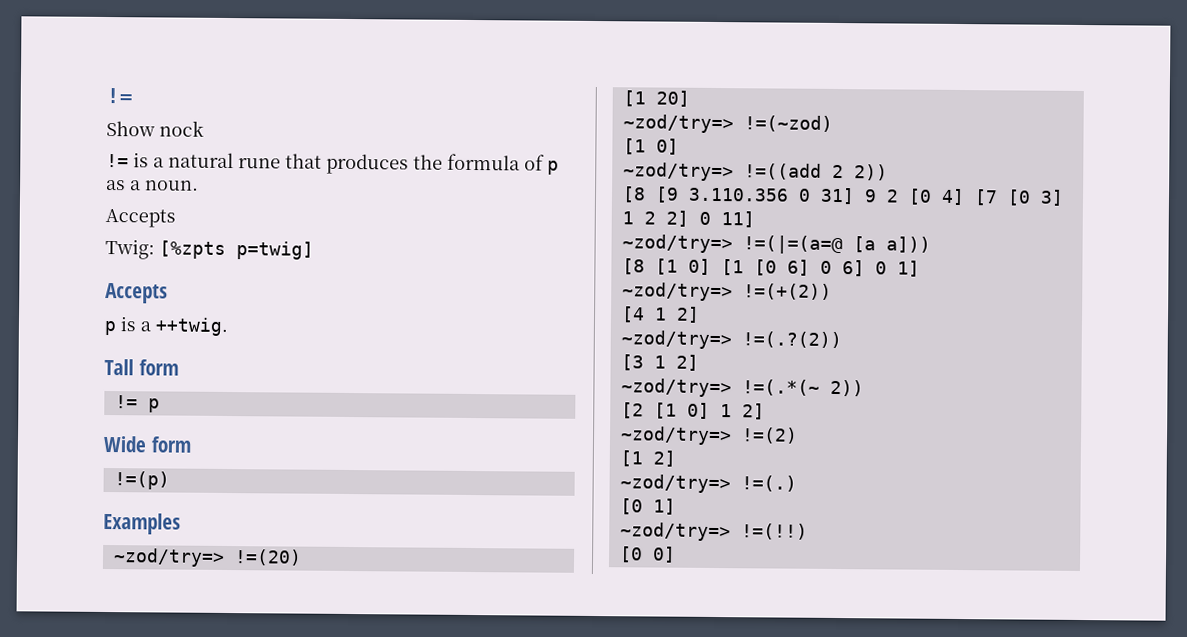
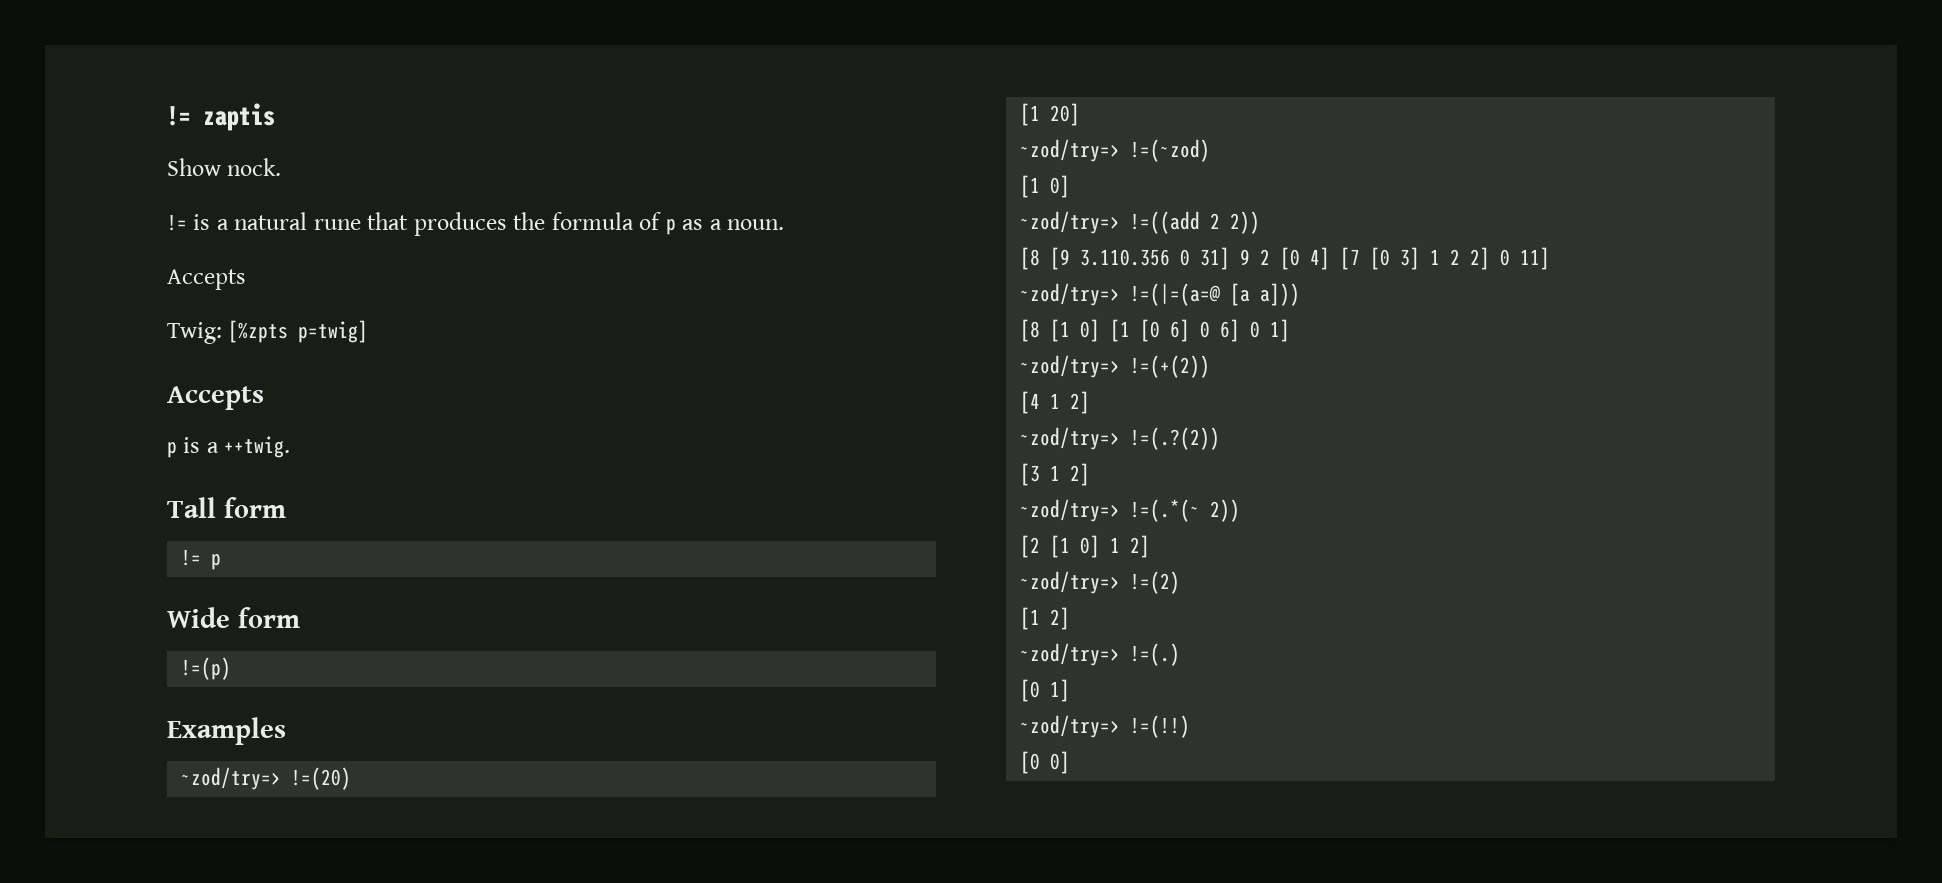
[106,88,133,104] != -> [167,103,275,131] != zaptis
[159,120,204,137] nock -> [227,158,282,176] nock.

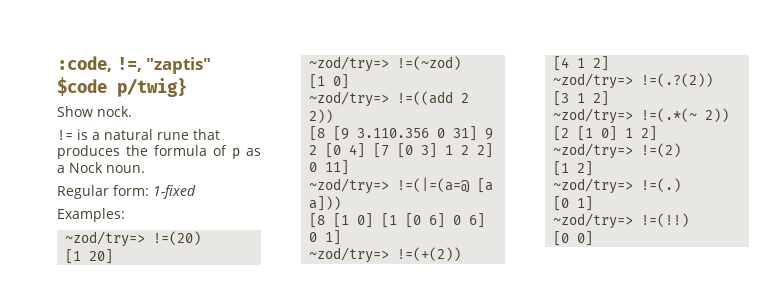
[167,103,275,131] != zaptis -> [57,56,212,74] [57,77,187,97] :code, !=, "zaptis" $code p/twig}
(722, 224) none -> [69,162,103,173] Nock
[167,269,246,290] [167,320,369,344] [167,386,264,410] [167,436,291,458] [167,497,286,518] [181,549,222,570] [167,607,300,628] [181,657,232,680] [167,717,286,745] Accepts // Twig: [%zpts p=twig] // Accepts // p is a ++twig. // Tall form // != p // Wide form // !=(p) // Examples -> [57,185,196,199] [57,208,125,222] Regular form: 1-fixed // Examples:

